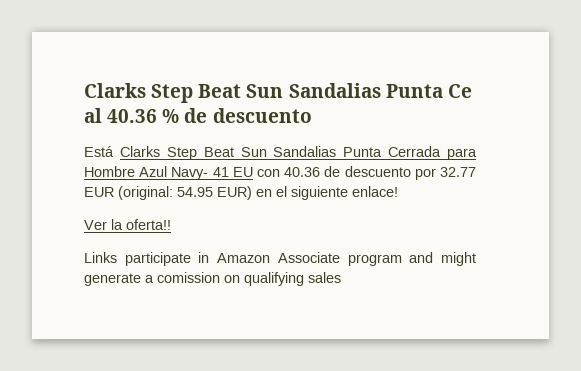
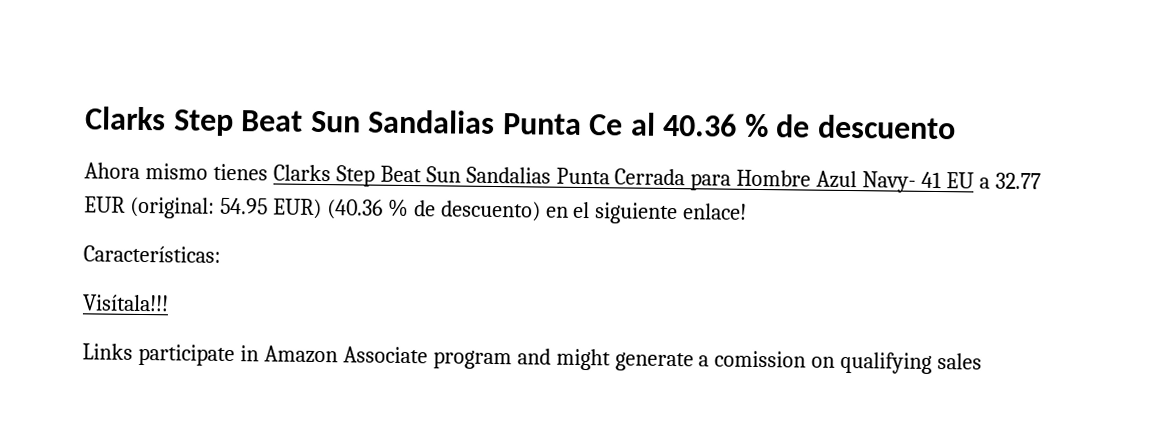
[84,146,114,157] Está -> [84,162,268,181] Ahora mismo tienes
[257,166,436,180] con 40.36 de descuento por -> [979,177,991,189] a
(252, 193) none -> [326,198,541,222] (40.36 % de descuento)
[84,219,171,230] Ver la oferta!! -> [83,245,221,263] [82,294,169,312] Características: // Visítala!!!

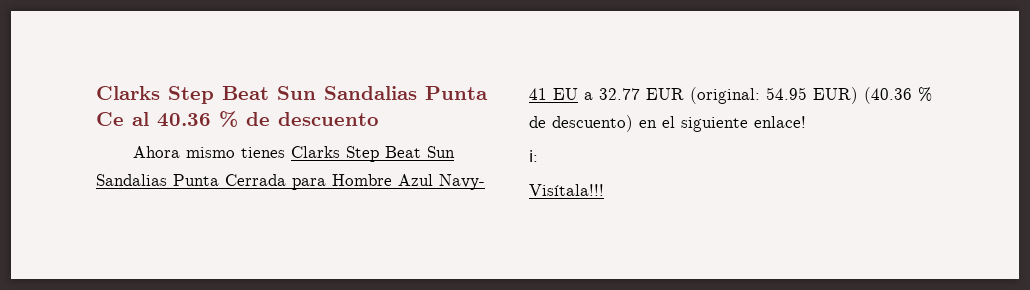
[83,245,221,263] Características: -> [529,150,538,162] ℹ:
[82,343,983,374] // Links participate in Amazon Associate program and might generate a comission on qualifying sales -> (604, 190) none

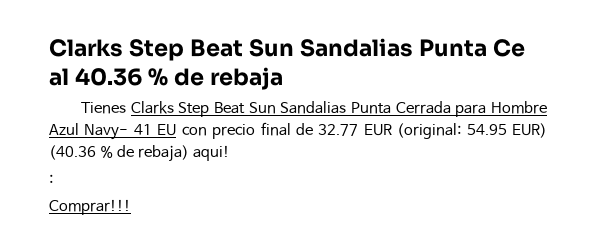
[278,112,379,126] [132,146,285,158] descuento // Ahora mismo tienes -> [210,67,284,90] [80,102,126,114] rebaja // Tienes
[584,92,593,100] a -> [181,122,313,139] con precio final de
[552,115,806,132] [529,150,538,162] [529,184,604,196] descuento) en el siguiente enlace! // ℹ: // Visítala!!! -> [137,145,230,162] [49,174,53,184] [49,199,131,215] rebaja) aqui! // : // Comprar!!!

